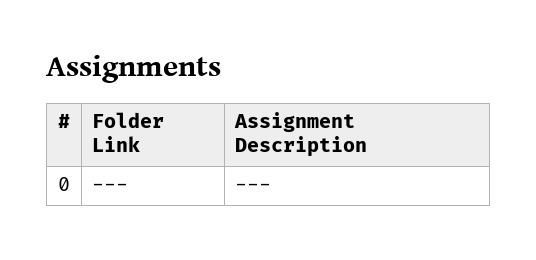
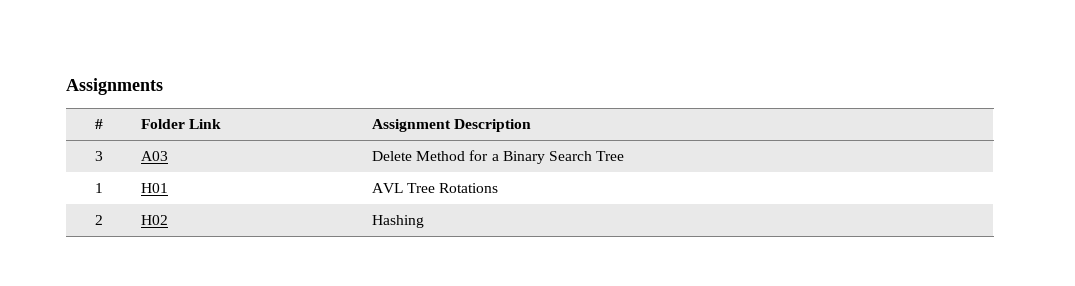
[58,177,70,191] [92,183,129,191] [235,183,272,191] 0 | --- | --- -> [95,151,103,161] [140,151,168,161] [371,150,625,164] [95,183,103,193] [140,183,168,193] [371,183,499,193] [95,215,103,225] [140,215,168,225] [371,215,424,228] 3 | A03 | Delete Method for a Binary Search Tree // 1 | H01 | AVL Tree Rotations // 2 | H02 | Hashing

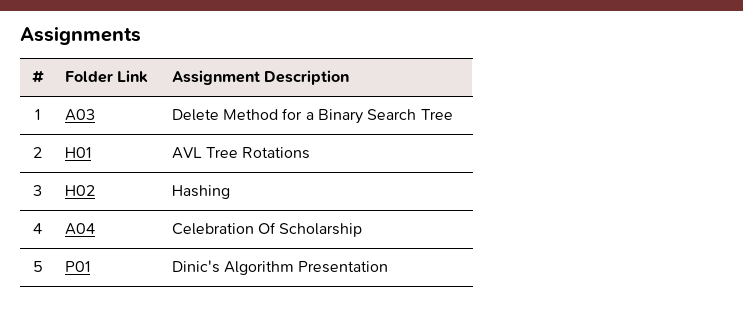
[95,151,103,161] 3 -> [35,109,40,120] 1
[95,183,103,193] 1 -> [33,147,42,158] 2
[95,215,103,225] 2 -> [33,185,42,196] 3
(424, 221) none -> [33,223,42,234] [64,223,95,235] [171,222,363,237] [32,261,43,272] [64,261,90,272] [171,260,389,275] // 4 | A04 | Celebration Of Scholarship // 5 | P01 | Dinic's Algorithm Presentation

